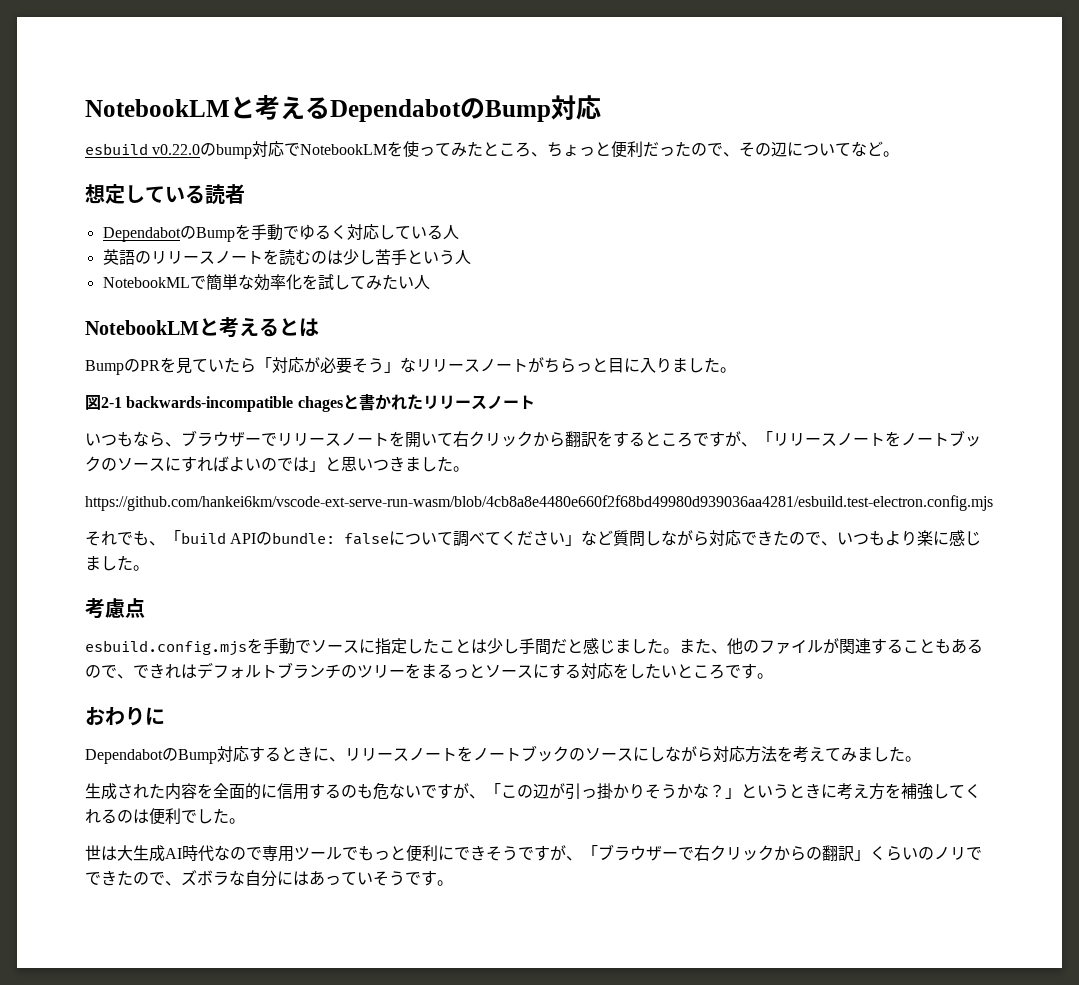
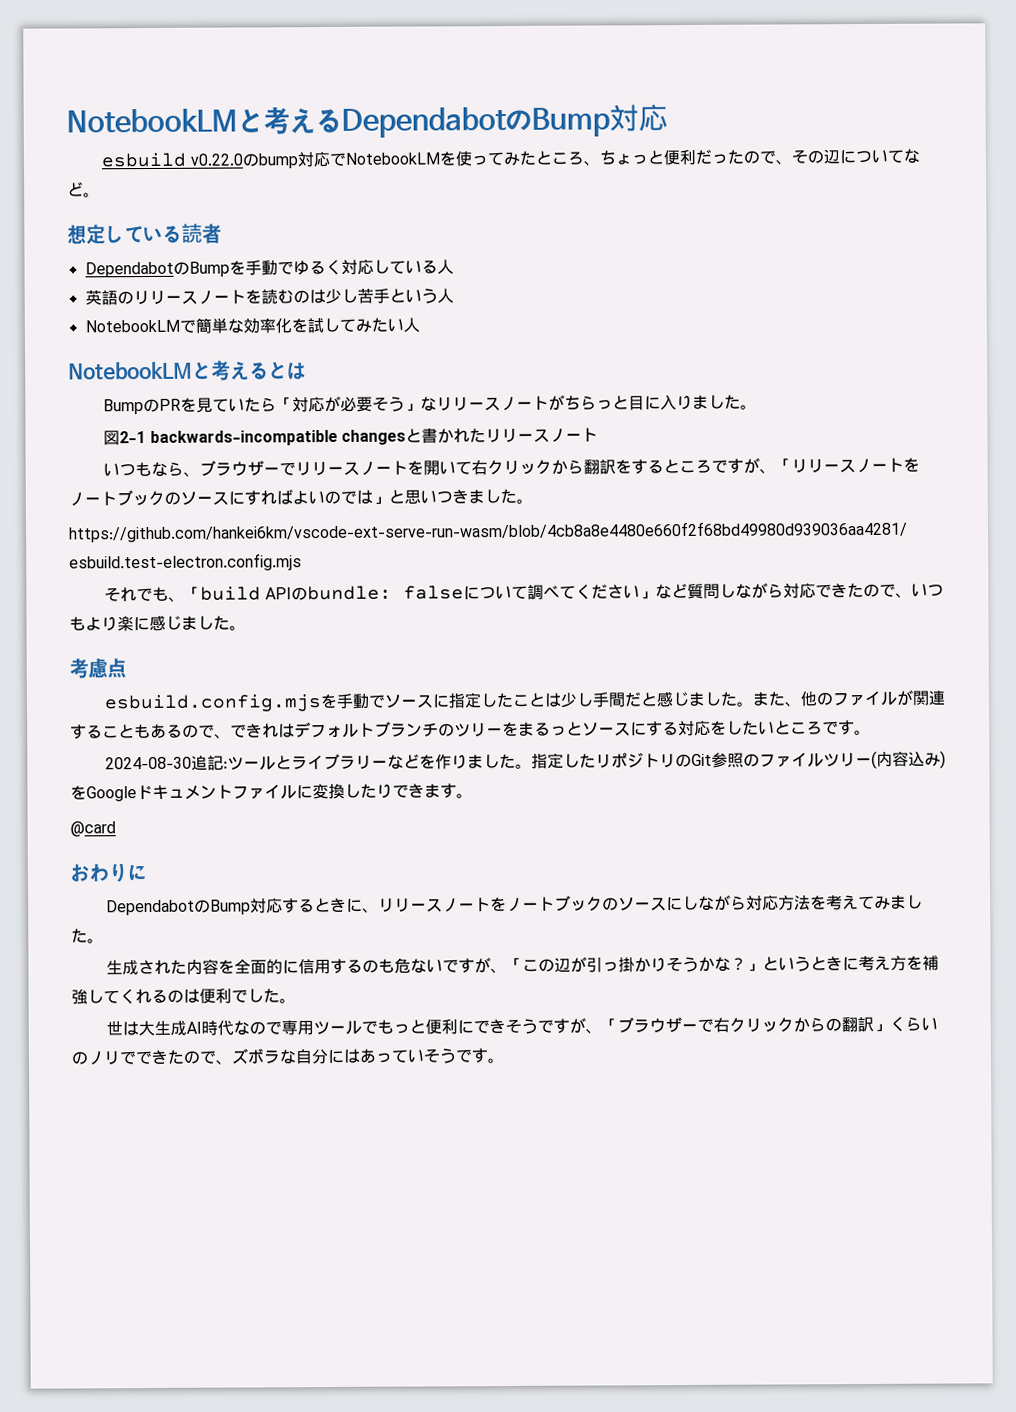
[102,277,190,288] NotebookML -> [84,319,180,333] NotebookLM
[297,396,343,412] chages -> [340,429,406,445] changes
(773, 676) none -> [105,750,947,771] [70,783,473,802] [70,821,116,837] // 2024-08-30追記:ツールとライブラリーなどを作りました。指定したリポジトリのGit参照のファイルツリー(内容込み)をGoogleドキュメントファイルに変換したりできます。 // @card

